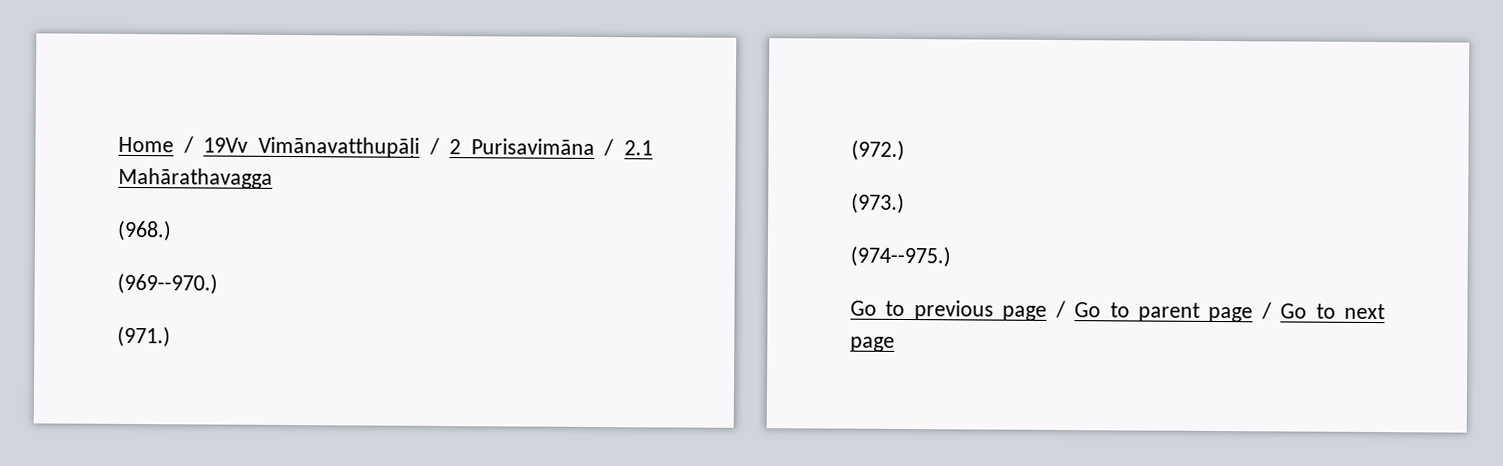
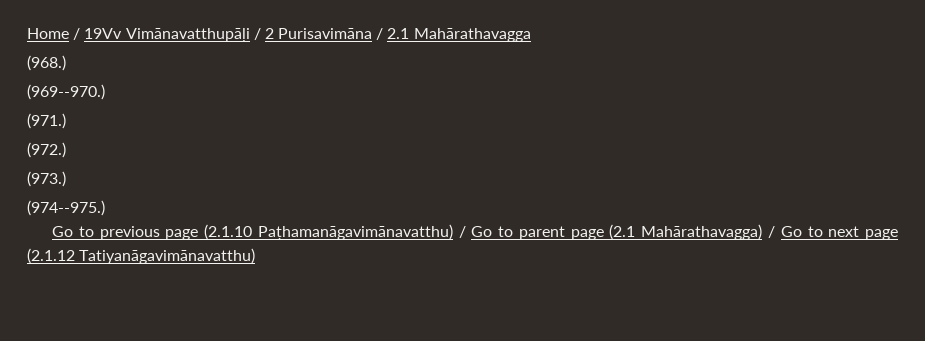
(1048, 313) none -> [204,224,453,240] (2.1.10 Paṭhamanāgavimānavatthu)
(1254, 314) none -> [609,224,763,240] (2.1 Mahārathavagga)
(895, 344) none -> [27,248,256,264] (2.1.12 Tatiyanāgavimānavatthu)

